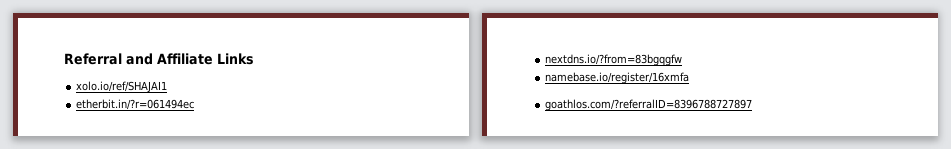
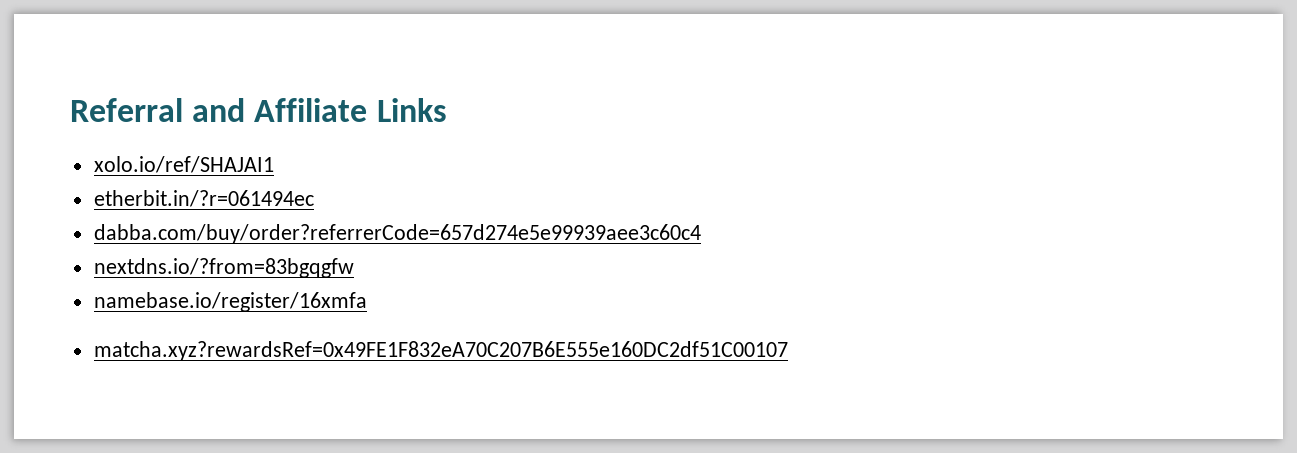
(195, 104) none -> [93,224,701,244] // dabba.com/buy/order?referrerCode=657d274e5e99939aee3c60c4
[545,99,753,111] goathlos.com/?referralID=8396788727897 -> [93,341,788,361] matcha.xyz?rewardsRef=0x49FE1F832eA70C207B6E555e160DC2df51C00107

